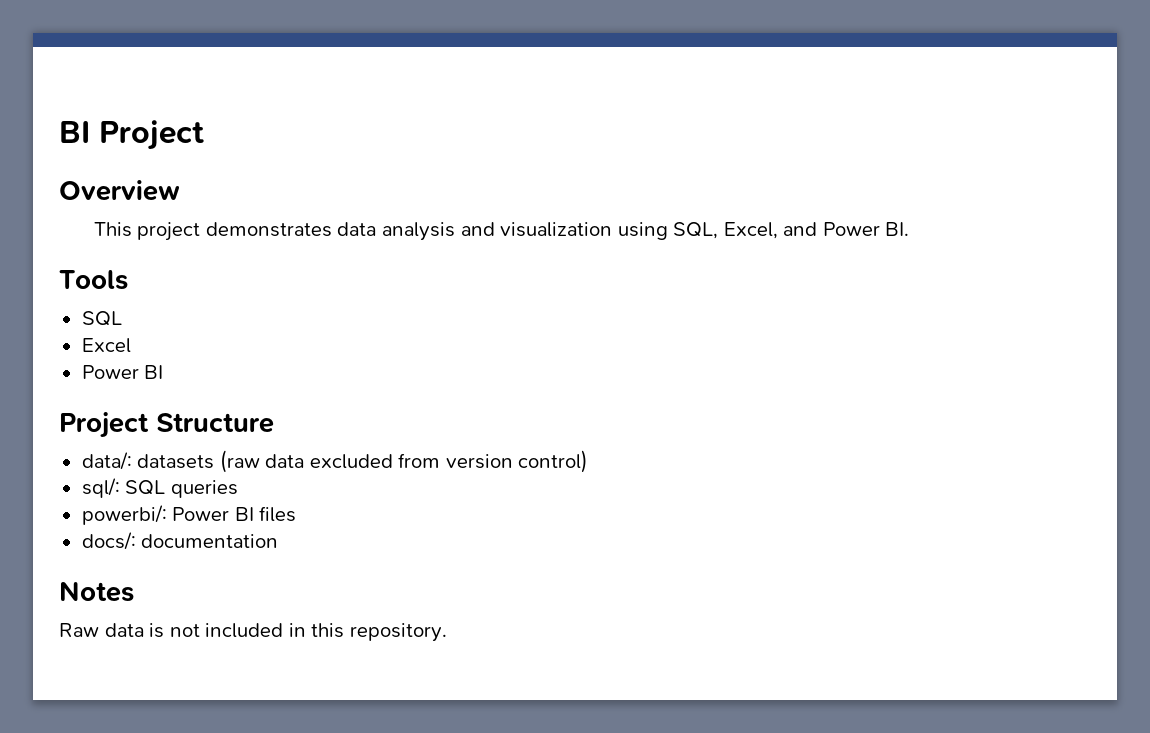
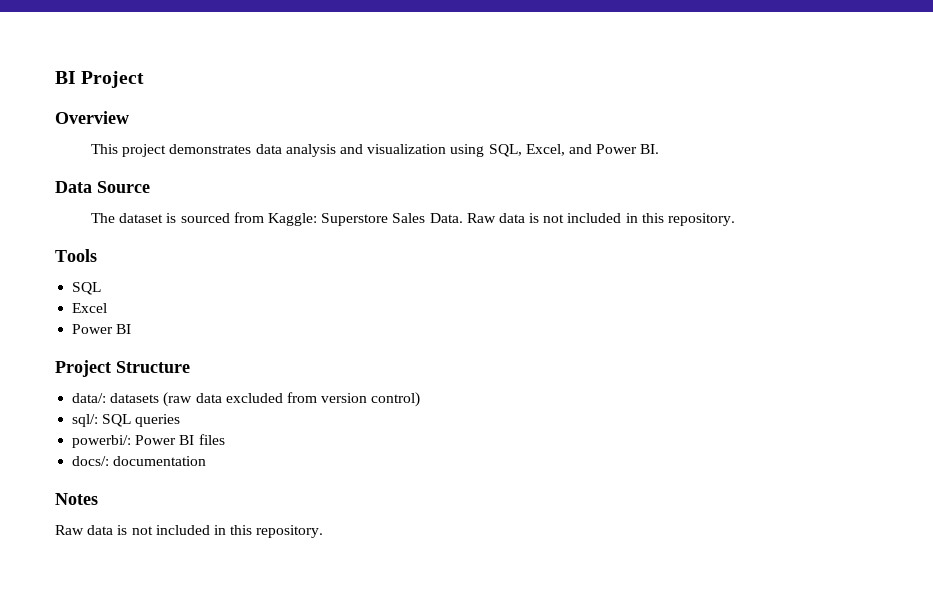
(910, 229) none -> [55,181,150,193] [91,212,736,226] // Data Source // The dataset is sourced from Kaggle: Superstore Sales Data. Raw data is not included in this repository.

